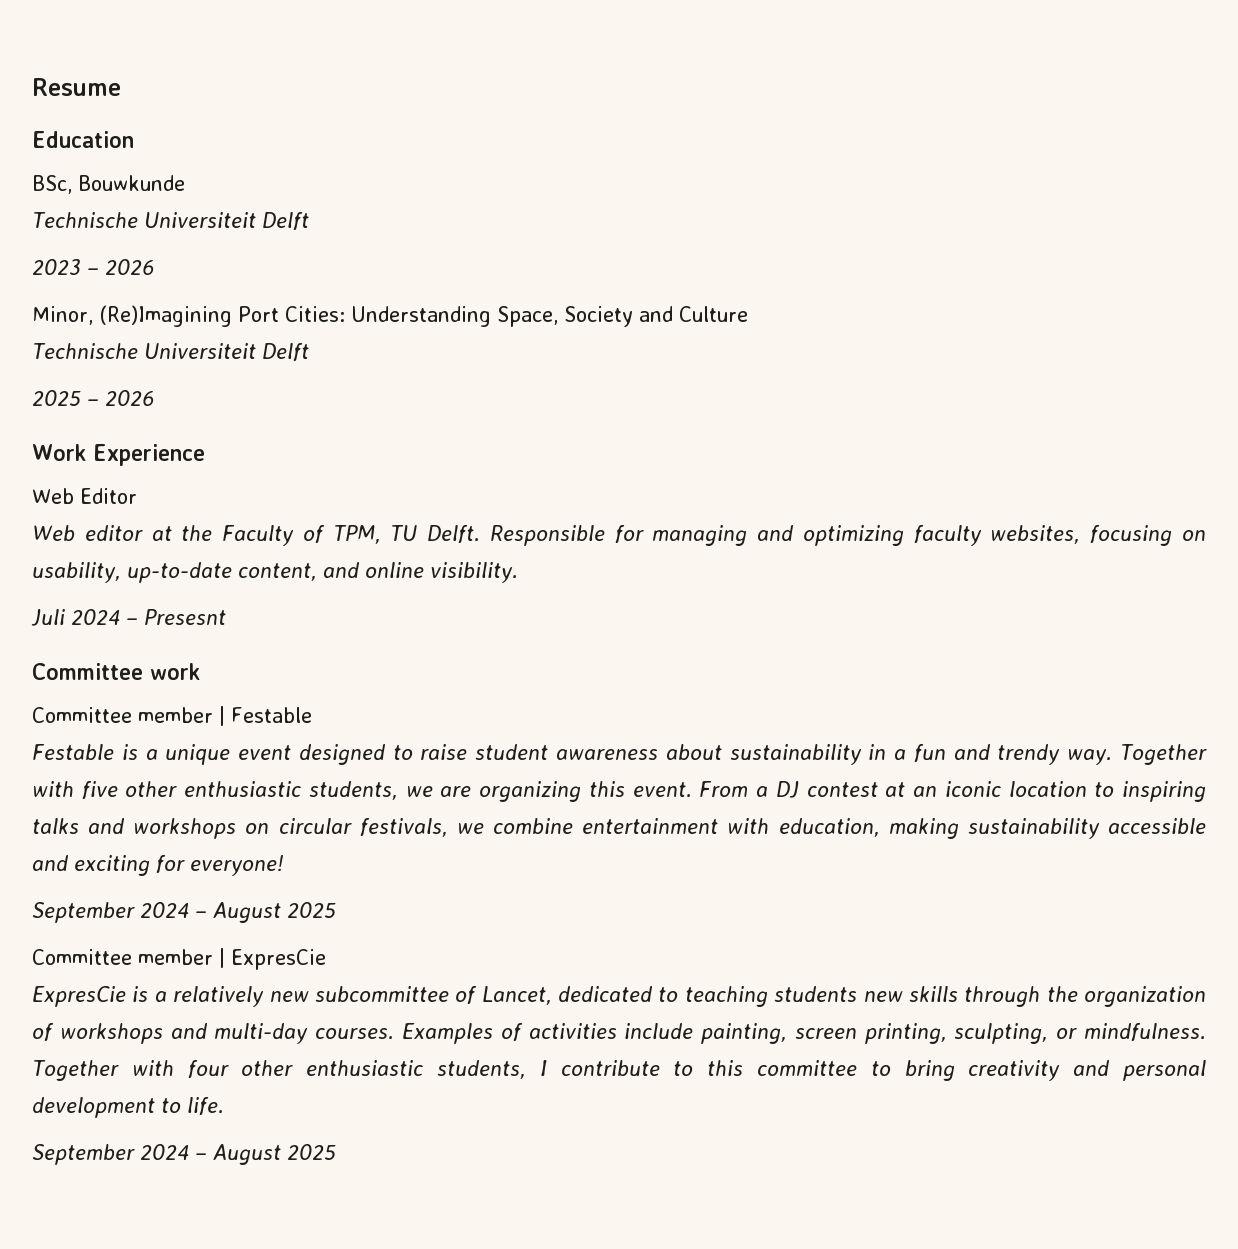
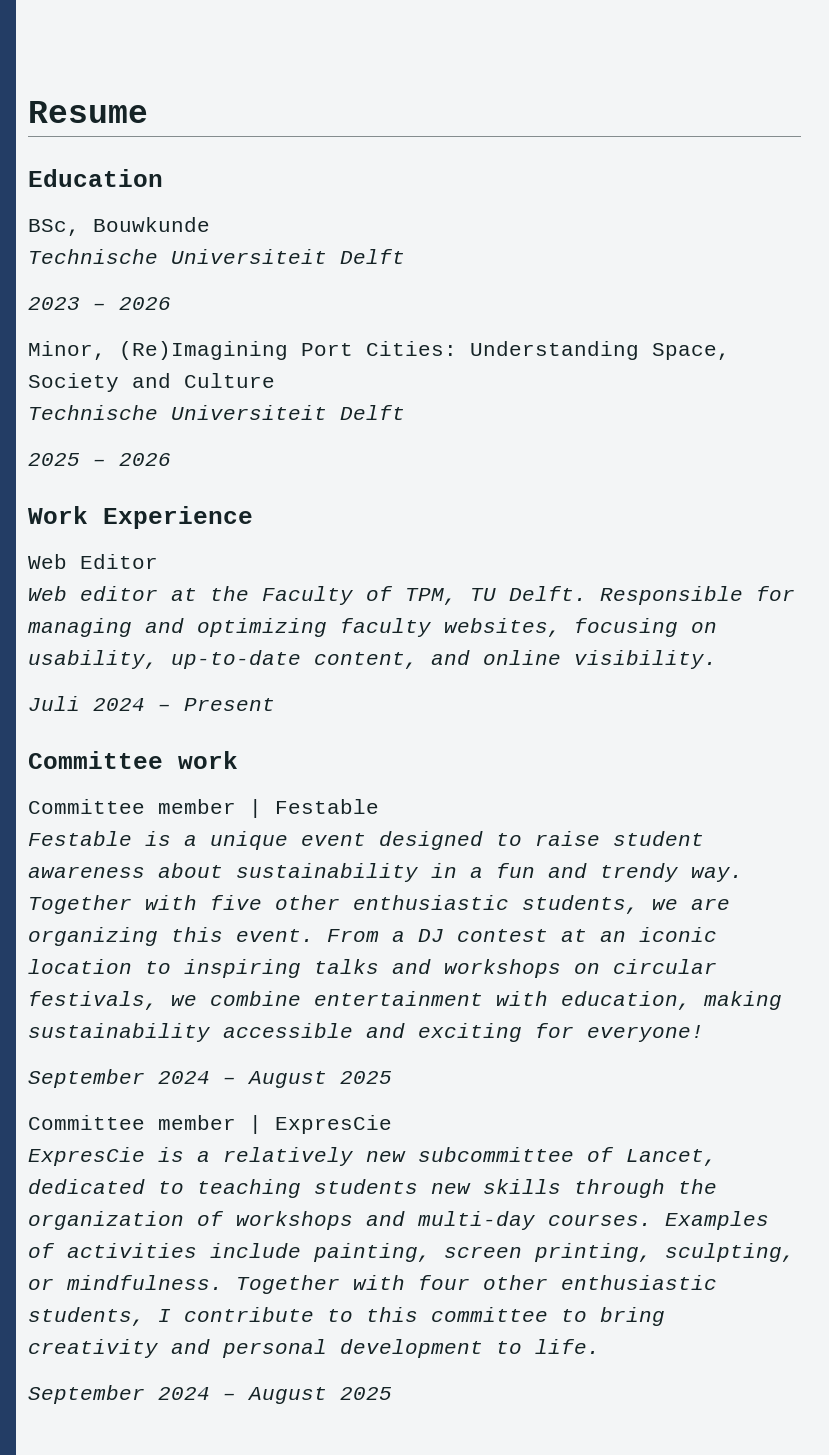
[144,609,226,625] Presesnt -> [184,698,275,711] Present

